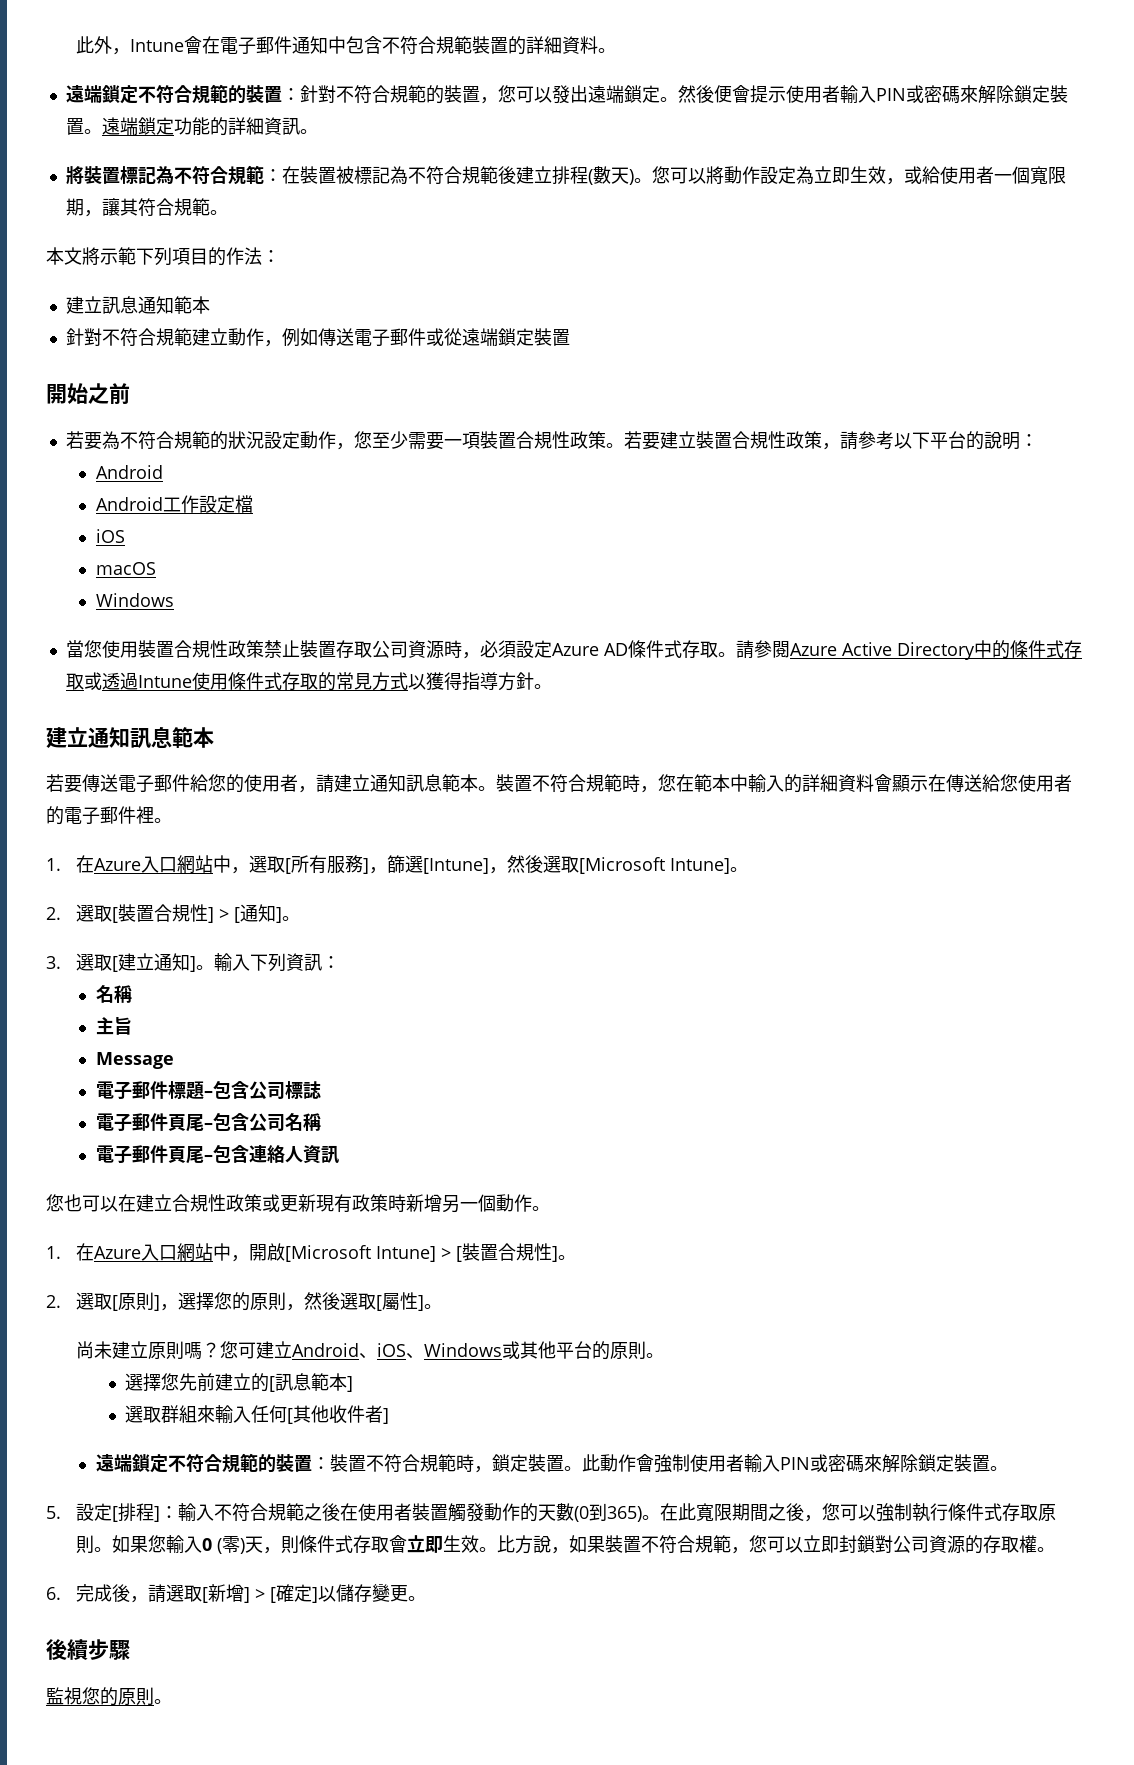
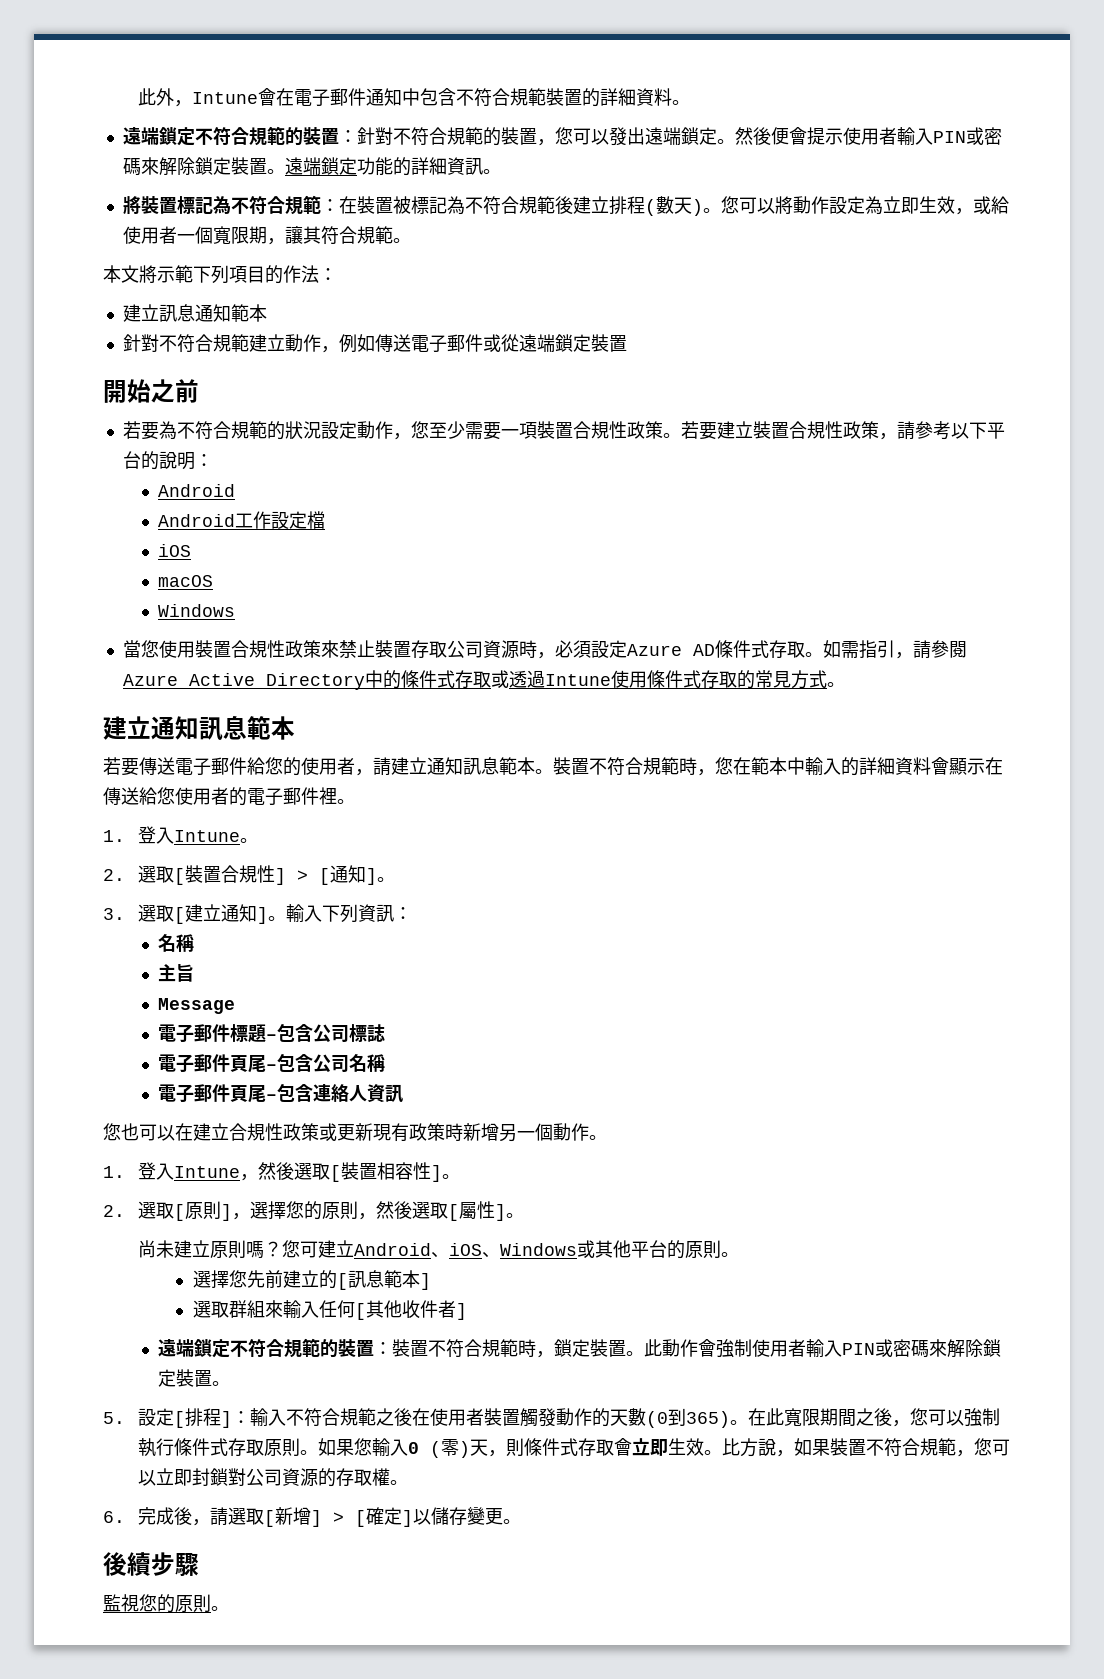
(264, 649) none -> [320,640,339,658] 來
(736, 654) none -> [822,640,913,659] 如需指引，
[407,672,534,691] 以獲得指導方針 -> (827, 679) none
[75,855,730,874] 在Azure入口網站中，選取[所有服務]，篩選[Intune]，然後選取[Microsoft Intune] -> [137,826,240,844] 登入Intune
[75,1243,534,1262] 在Azure入口網站中，開啟[Microsoft Intune] > [裝置合規 -> [137,1162,413,1182] 登入Intune，然後選取[裝置相容

